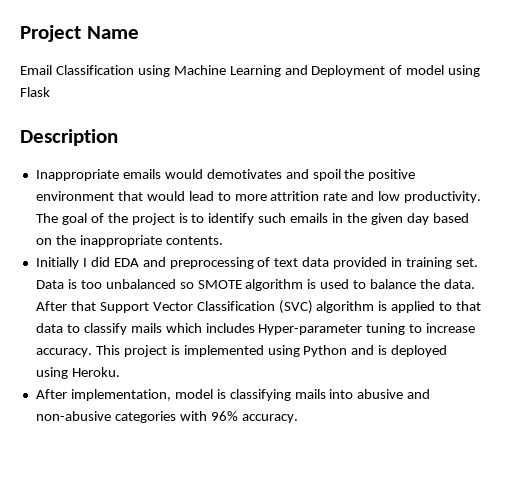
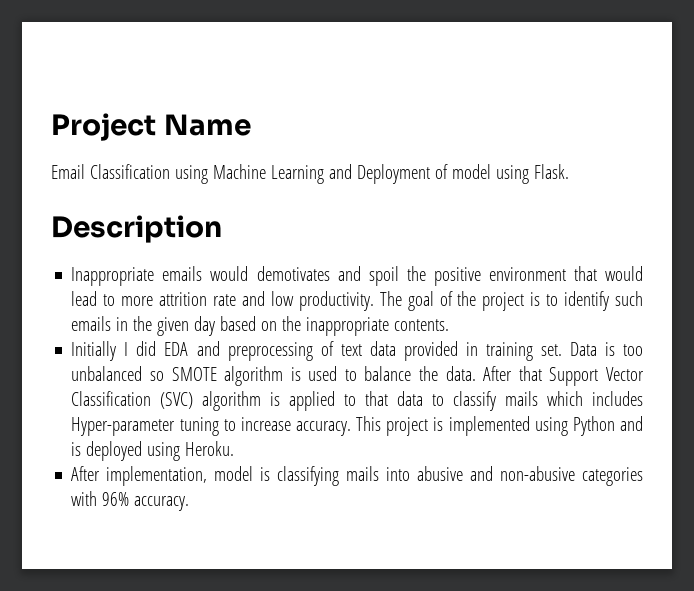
[20,87,50,97] Flask -> [533,164,569,179] Flask.

